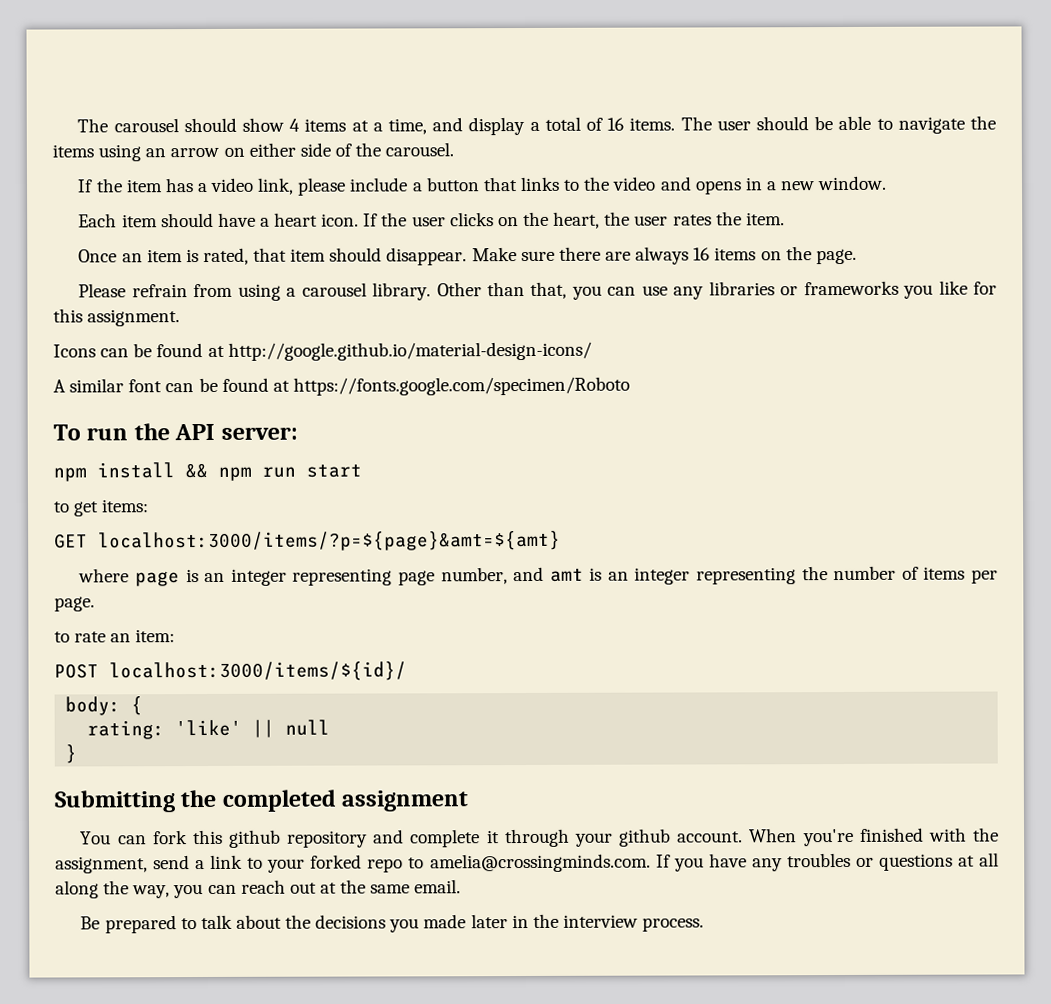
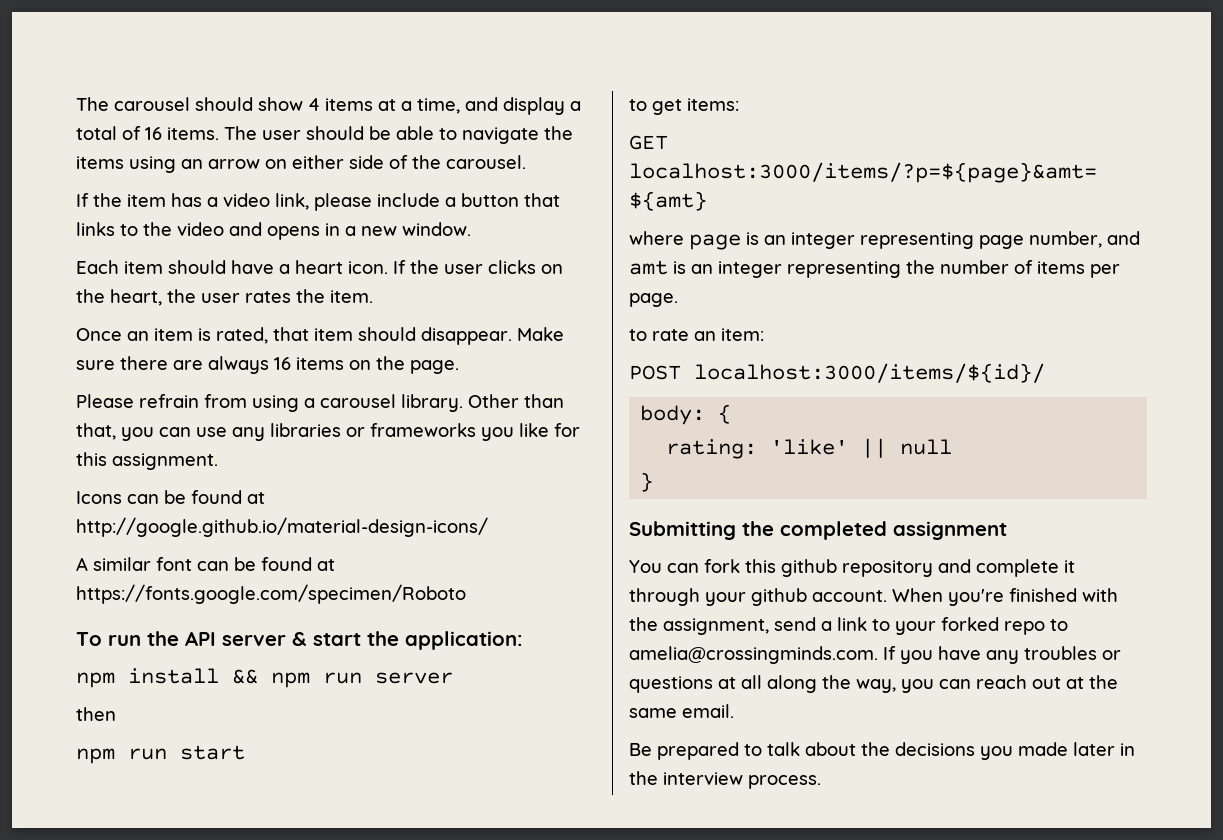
[220,426,298,440] server: -> [222,631,523,650] server & start the application:
(296, 472) none -> [375,672,453,684] [76,707,116,721] [76,748,167,764] server // then // npm run

